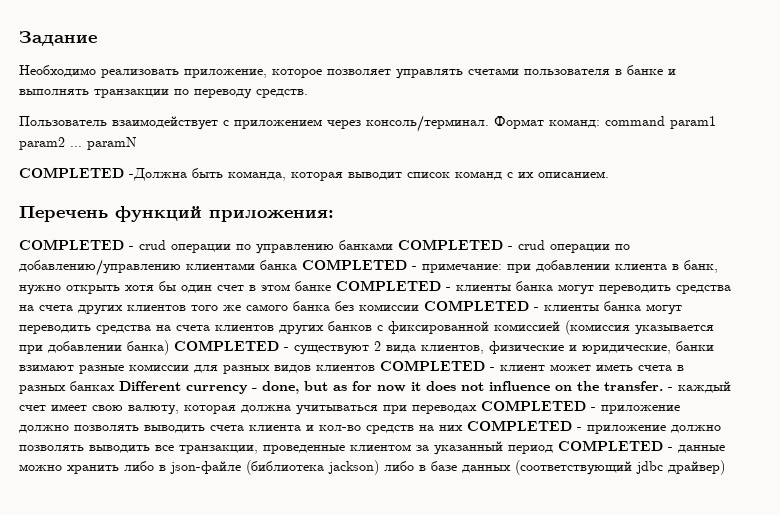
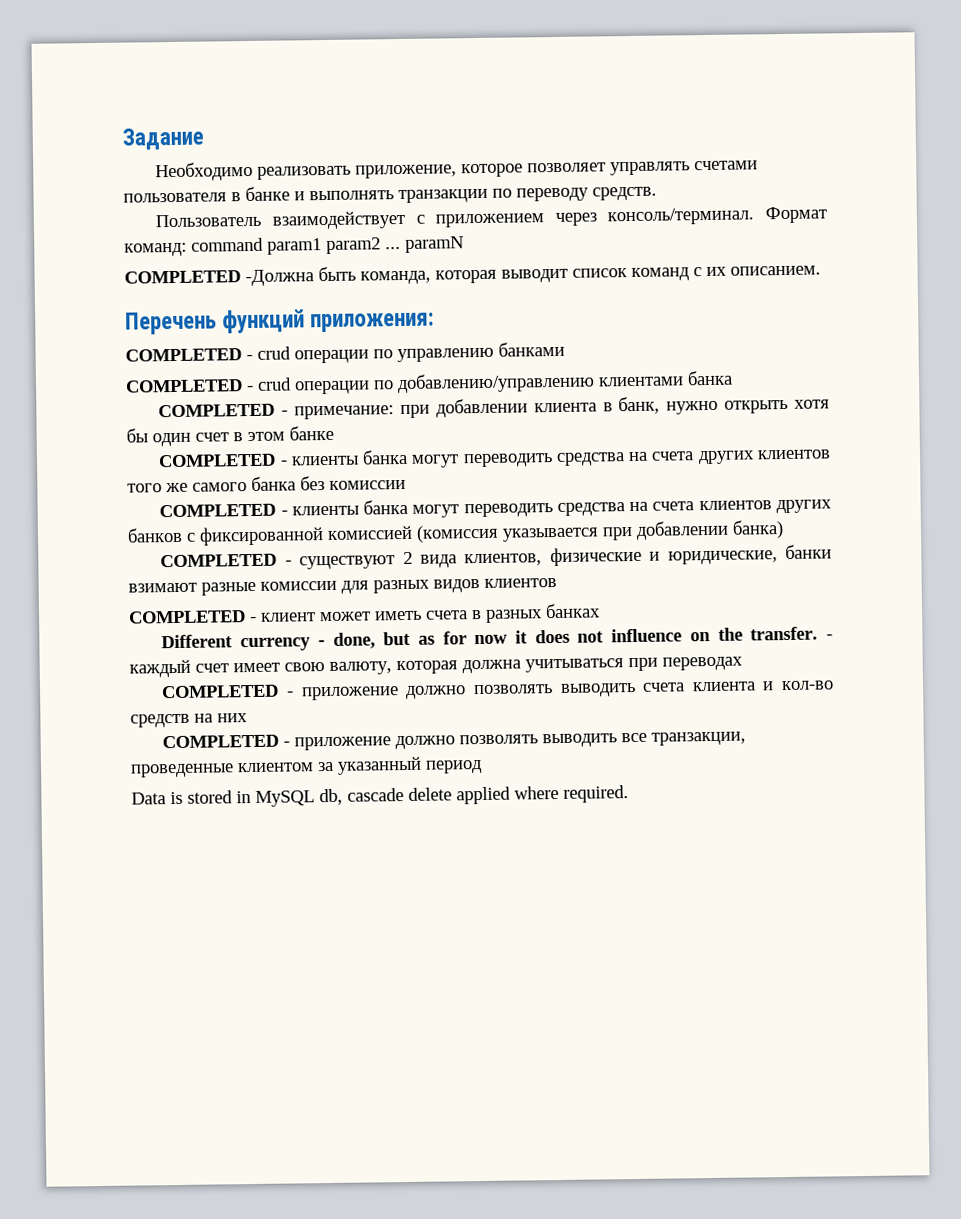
(393, 245) none -> (565, 349) //
(297, 265) none -> (733, 378) //
(331, 286) none -> (334, 433) //
(419, 307) none -> (406, 484) //
(169, 347) none -> (784, 529) //
(375, 368) none -> (557, 583) //
(115, 386) none -> (601, 611) //
(477, 409) none -> (743, 663) //
(463, 428) none -> (248, 718) //
[558,440,725,453] [19,460,725,475] COMPLETED - данные можно хранить либо в json-файле (библиотека jackson) либо в базе данных (соответствующий jdbc драйвер) -> [131,785,629,807] // Data is stored in MySQL db, cascade delete applied where required.

